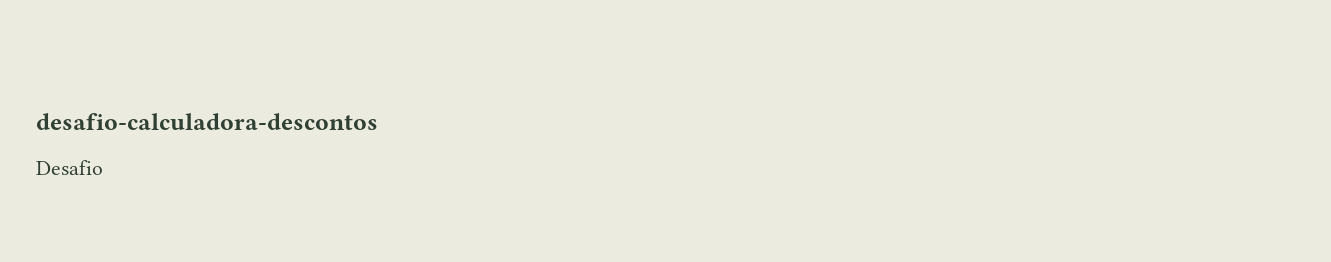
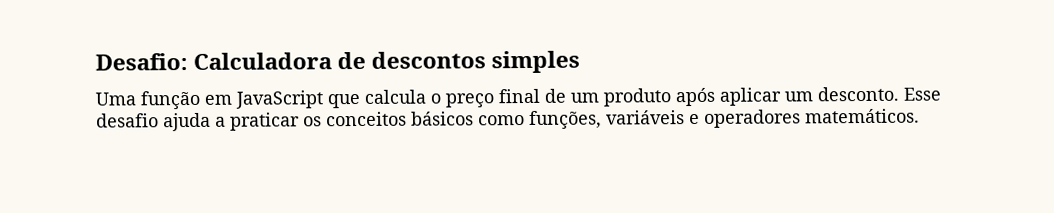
[36,113,378,130] [36,160,103,175] desafio-calculadora-descontos // Desafio -> [95,50,581,74] [95,86,941,110] [96,108,920,132] Desafio: Calculadora de descontos simples // Uma função em JavaScript que calcula o preço final de um produto após aplicar um desconto. Esse desafio ajuda a praticar os conceitos básicos como funções, variáveis e operadores matemáticos.

